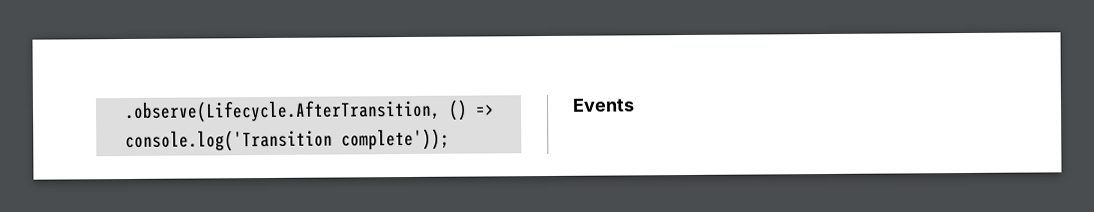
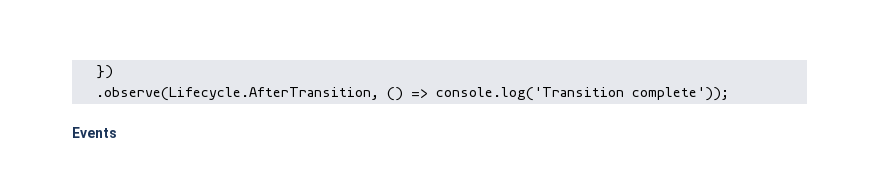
(123, 111) none -> [96,65,114,79] }) //

